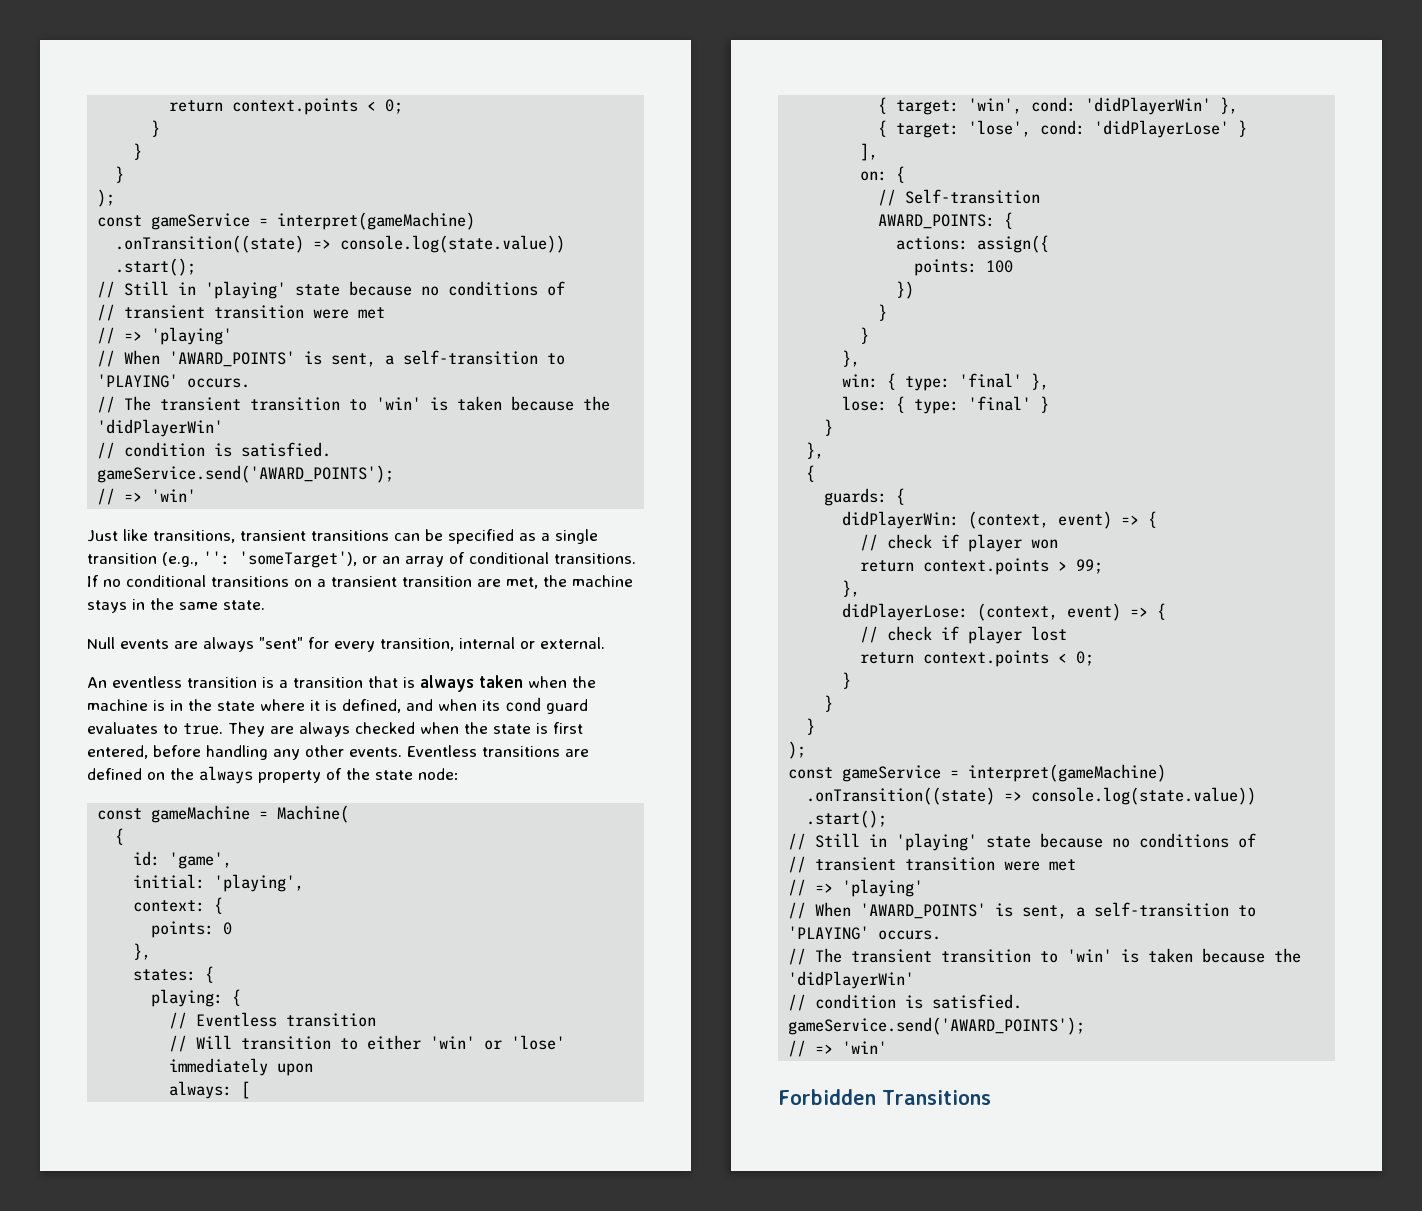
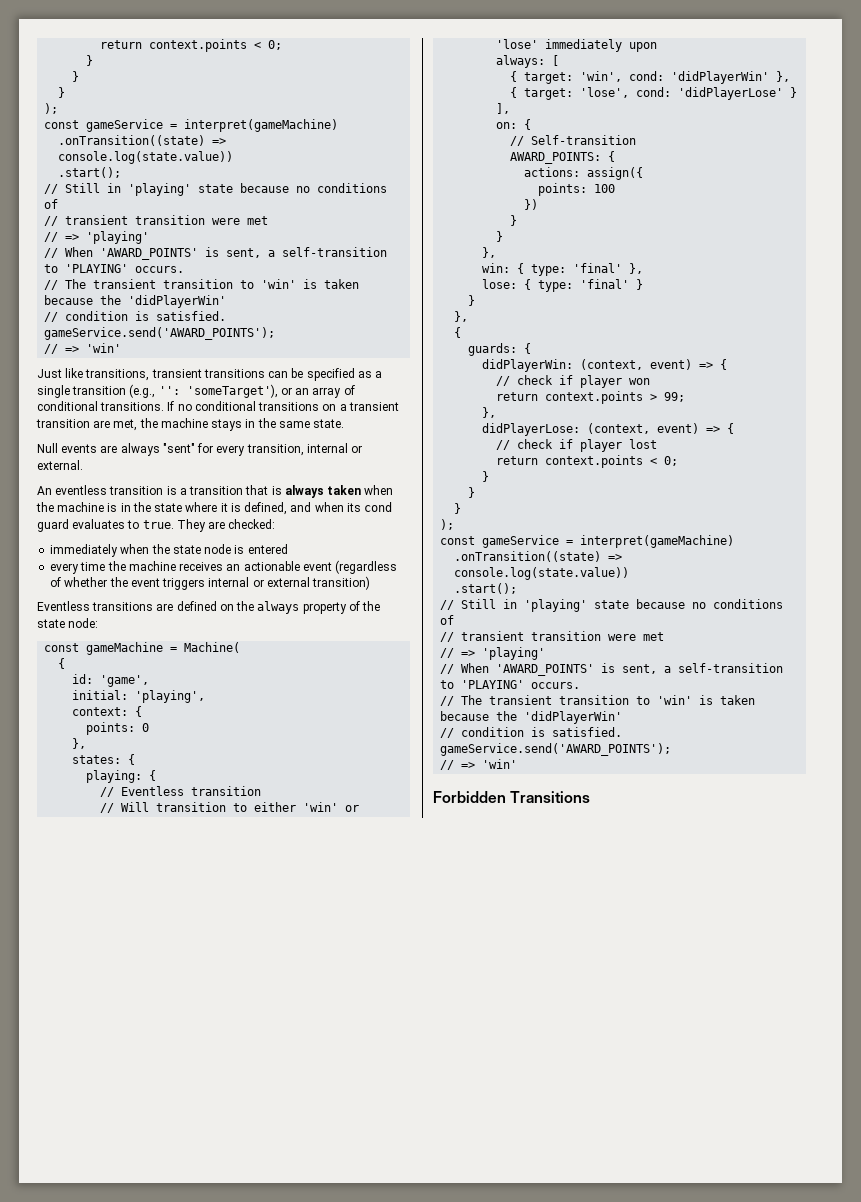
[299,722,415,737] always checked -> [228,519,276,529] [50,544,119,557] checked: // immediately
[536,722,583,734] [87,745,402,760] is first entered, before handling any other events. -> [204,544,288,554] [50,560,398,574] [50,576,371,590] node is entered // every time the machine receives an actionable event (regardless of whether the event triggers internal or external transition) //

